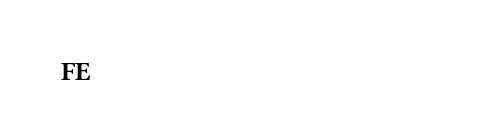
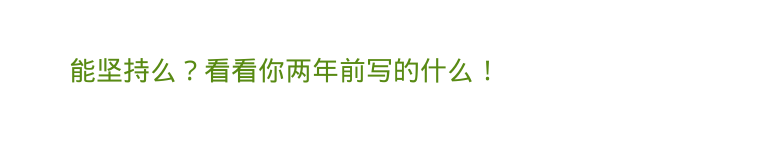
[61,62,91,81] FE -> [69,57,501,83] 能坚持么？看看你两年前写的什么！

